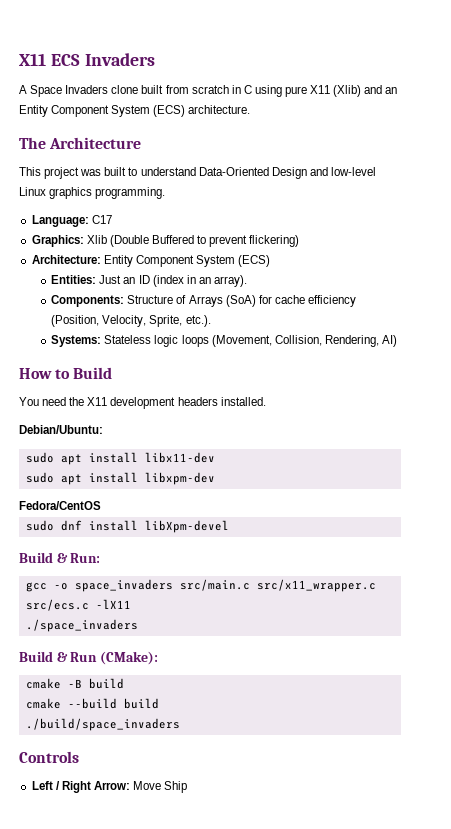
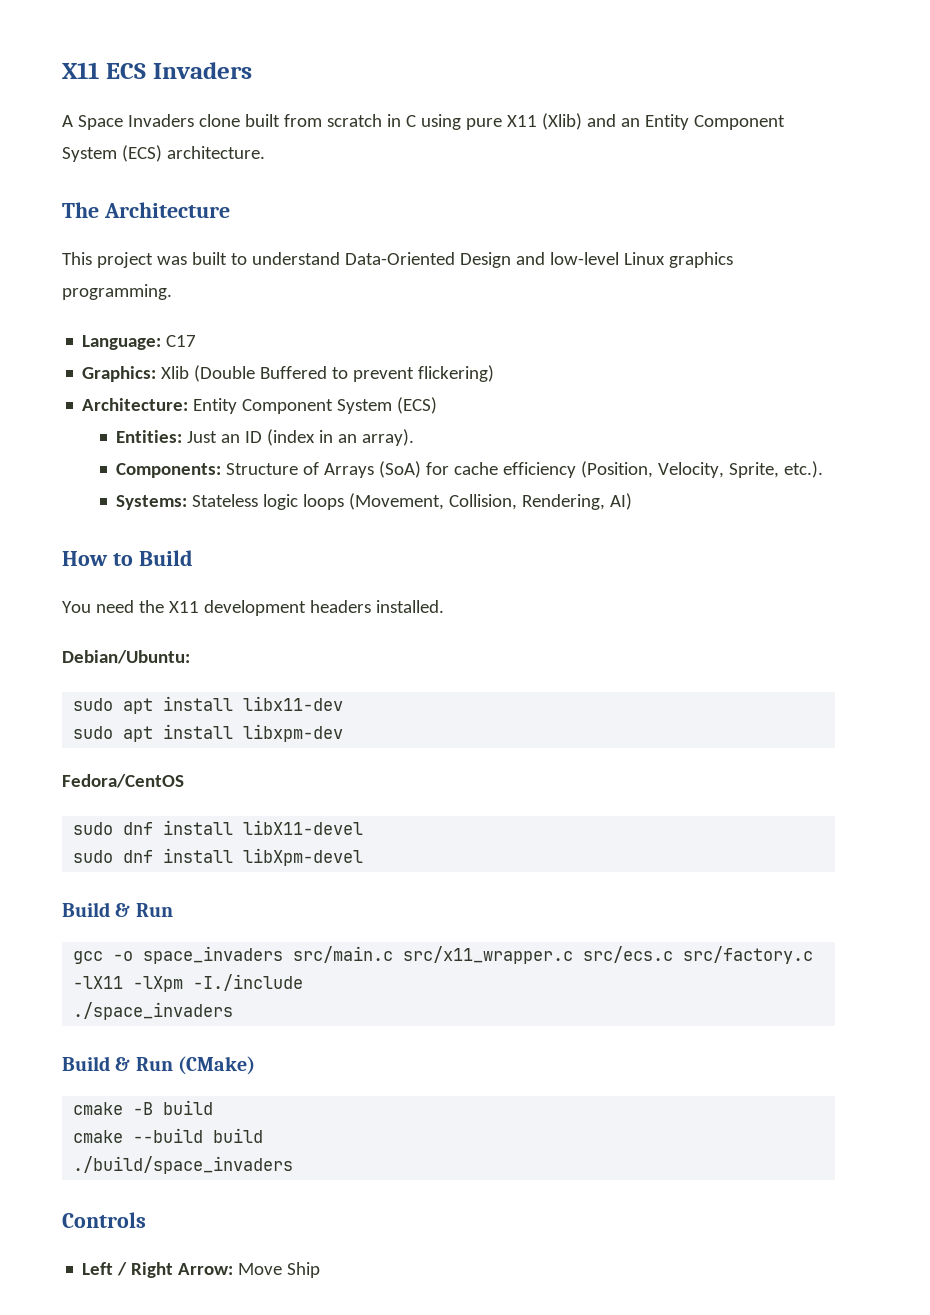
(101, 505) none -> [73,820,364,835] // sudo dnf install libX11-devel
[70,553,101,563] Run: -> [135,903,173,917] Run
(89, 605) none -> [683,946,814,964] src/factory.c
(131, 604) none -> [133,974,304,992] -lXpm -I./include
[99,651,158,665] (CMake): -> [178,1056,256,1075] (CMake)

